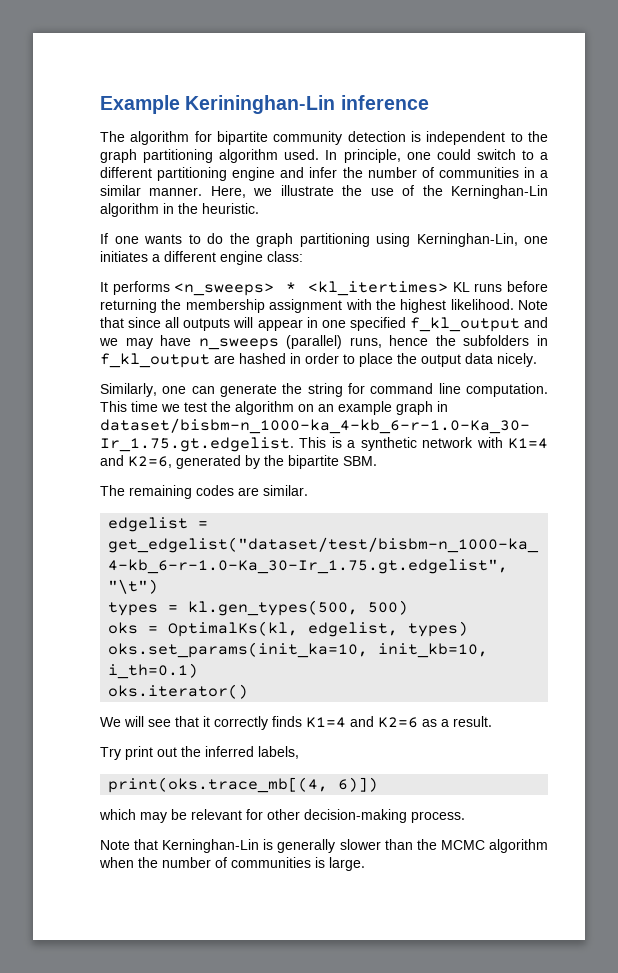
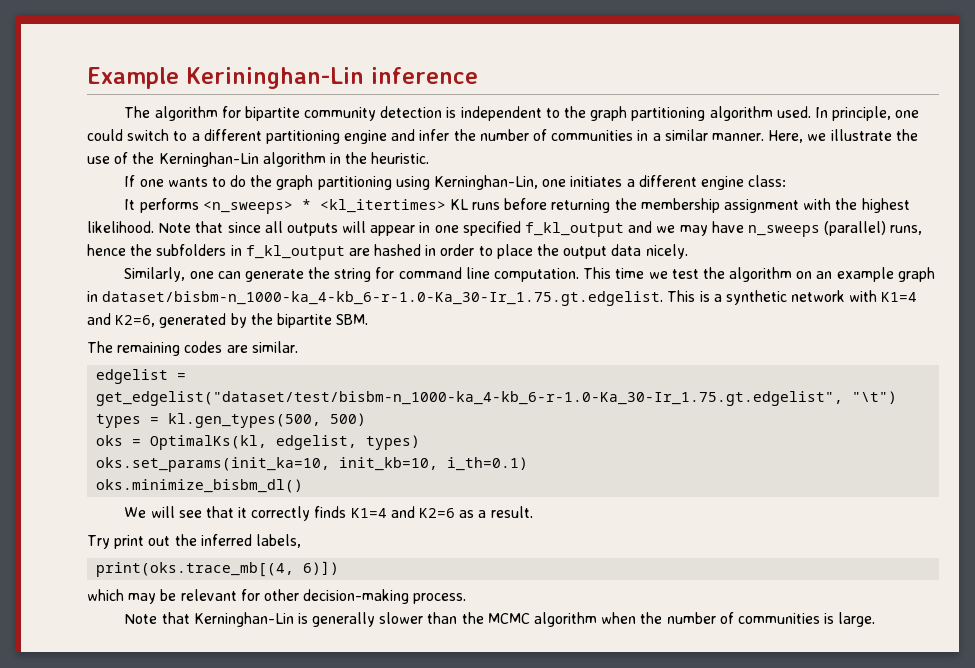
[108,684,249,699] oks.iterator() -> [96,479,304,493] oks.minimize_bisbm_dl()

